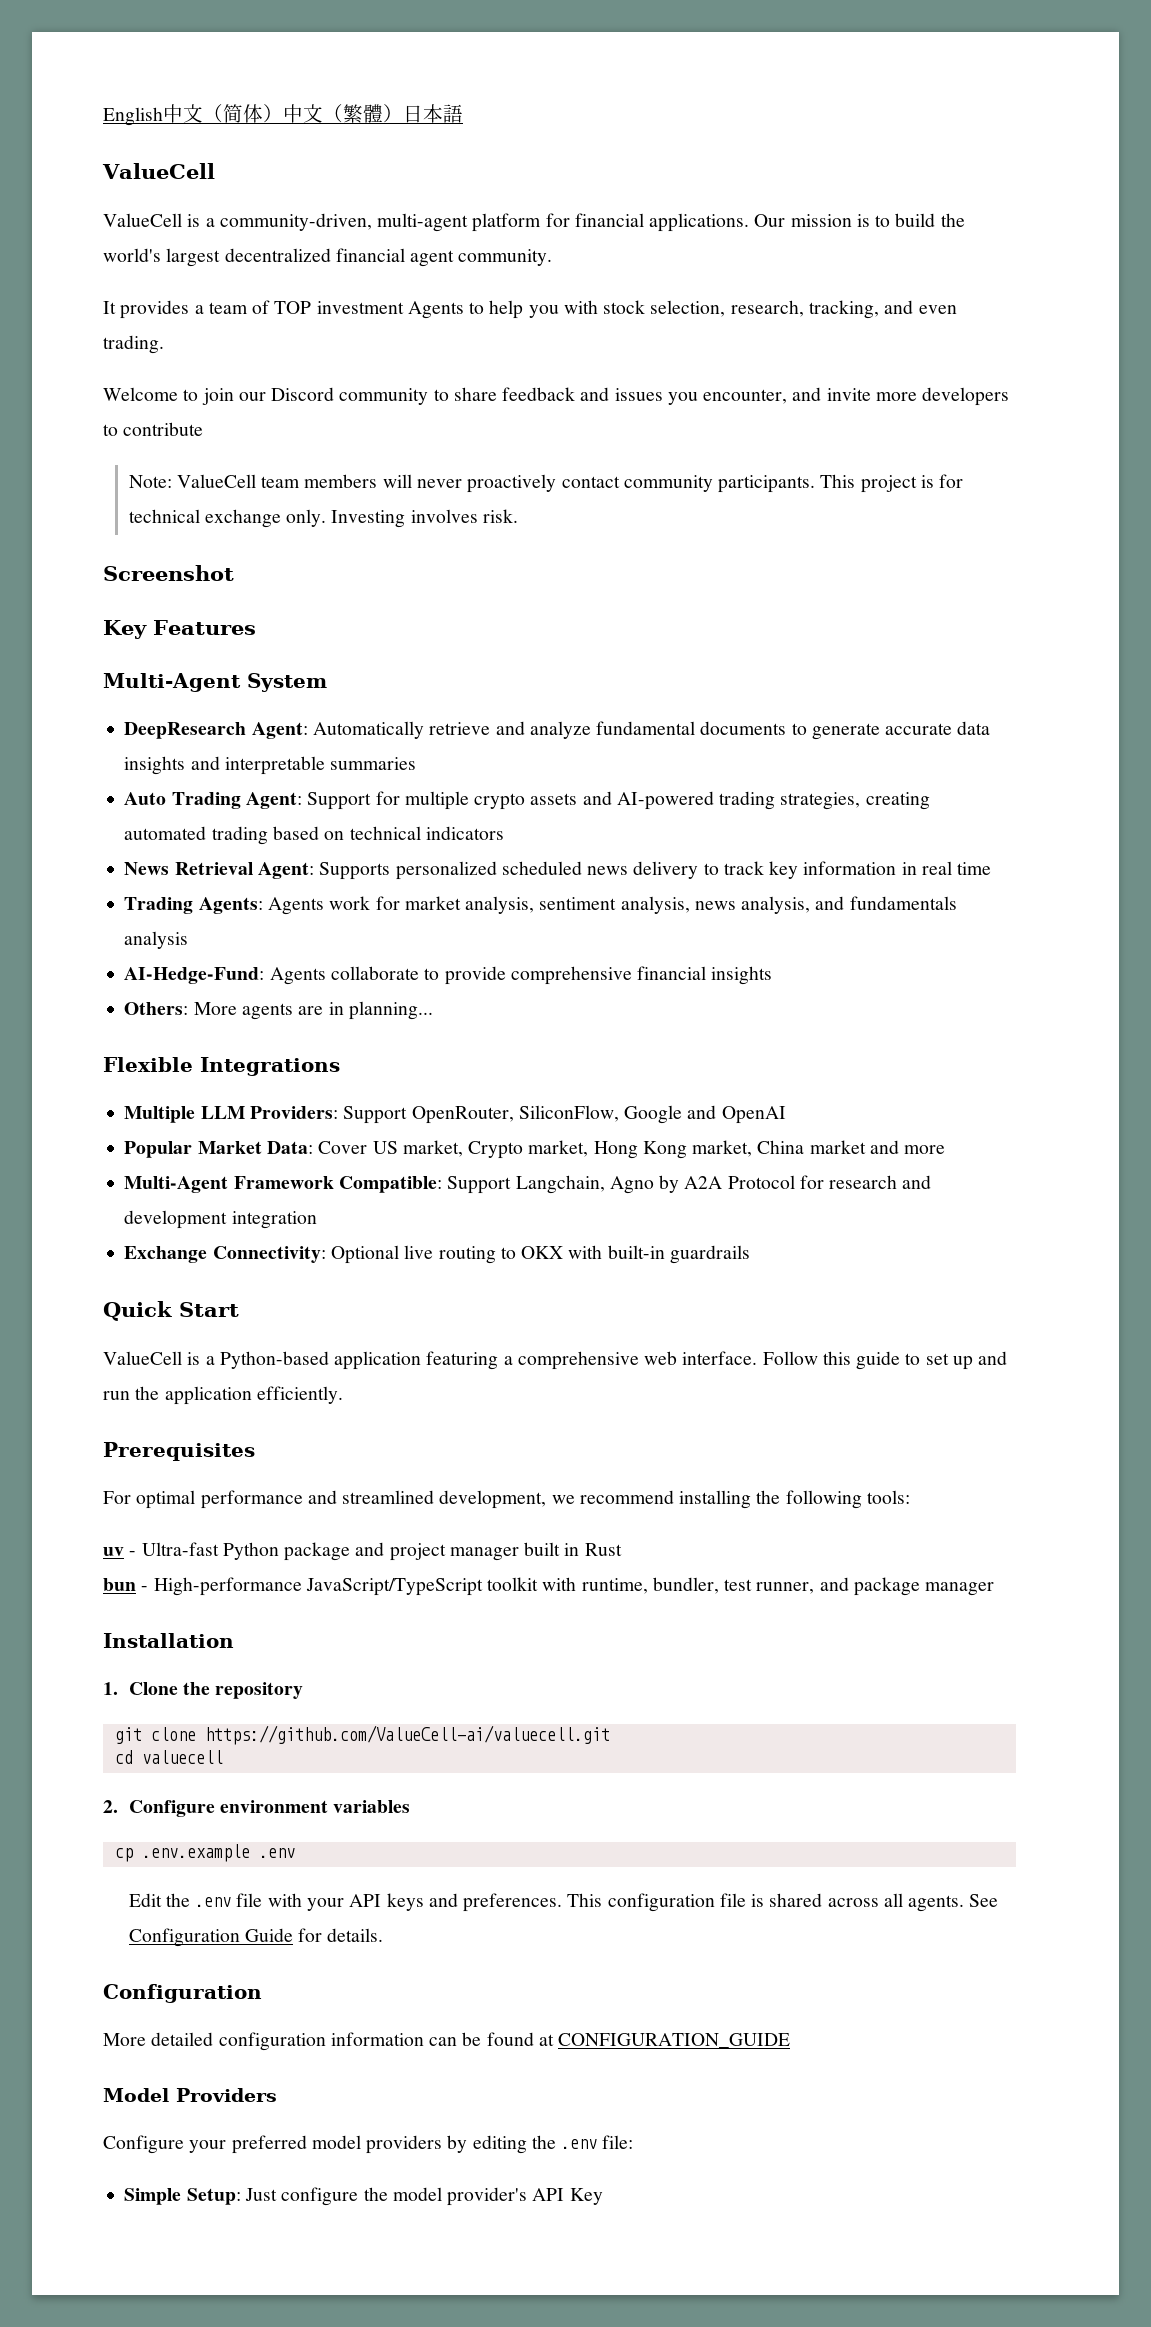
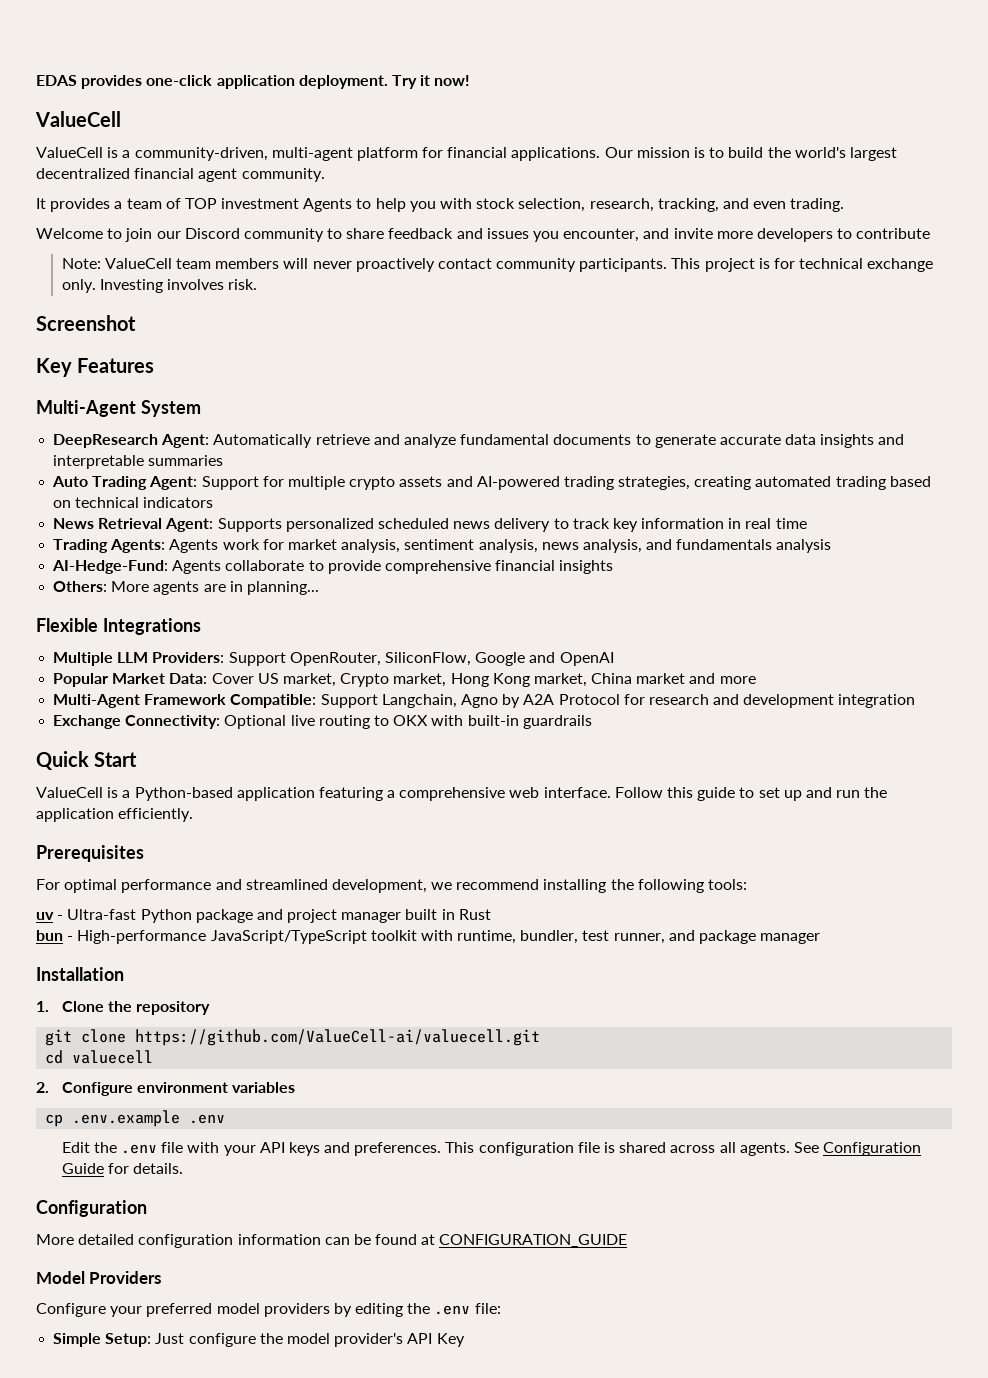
[103,104,463,126] English中文（简体）中文（繁體）日本語 -> [36,75,471,89] EDAS provides one-click application deployment. Try it now!

